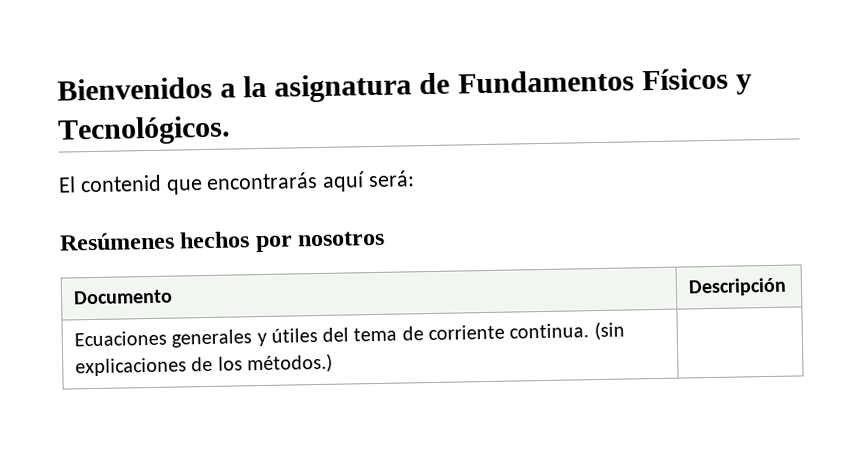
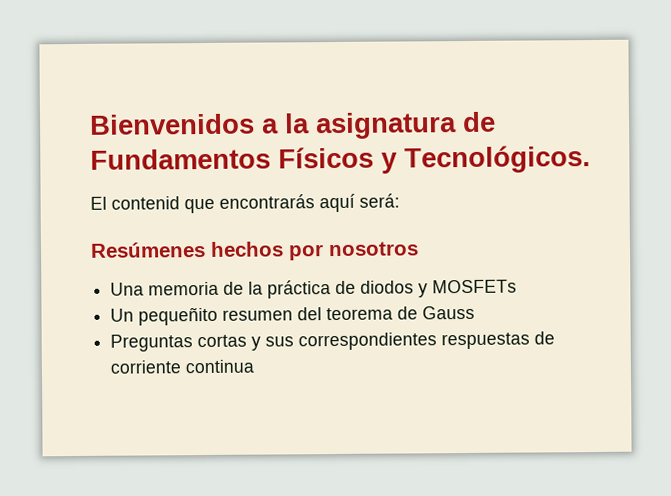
[73,289,174,305] [688,277,788,297] [74,321,625,348] [75,353,333,377] // Documento | Descripción // Ecuaciones generales y útiles del tema de corriente continua. (sin explicaciones de los métodos.) | -> [110,279,518,299] [110,305,476,326] [110,331,556,352] [110,359,255,374] // Una memoria de la práctica de diodos y MOSFETs // Un pequeñito resumen del teorema de Gauss // Preguntas cortas y sus correspondientes respuestas de corriente continua

